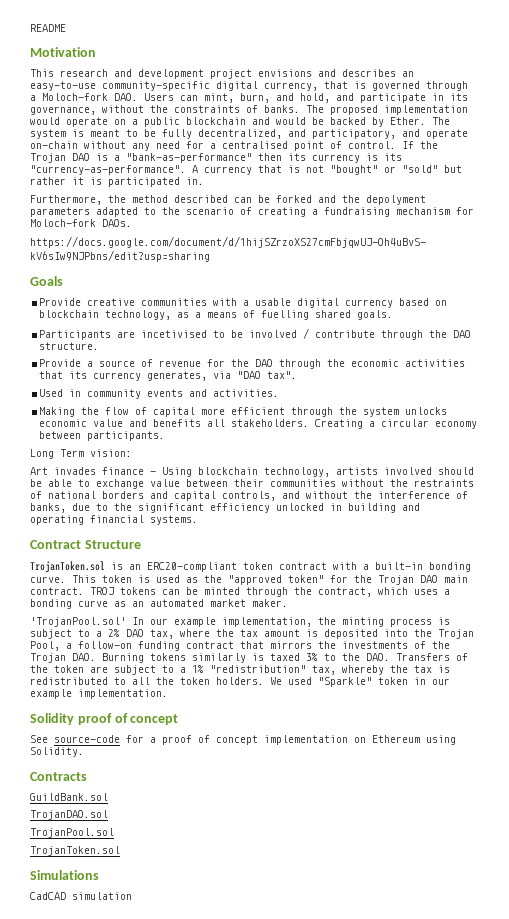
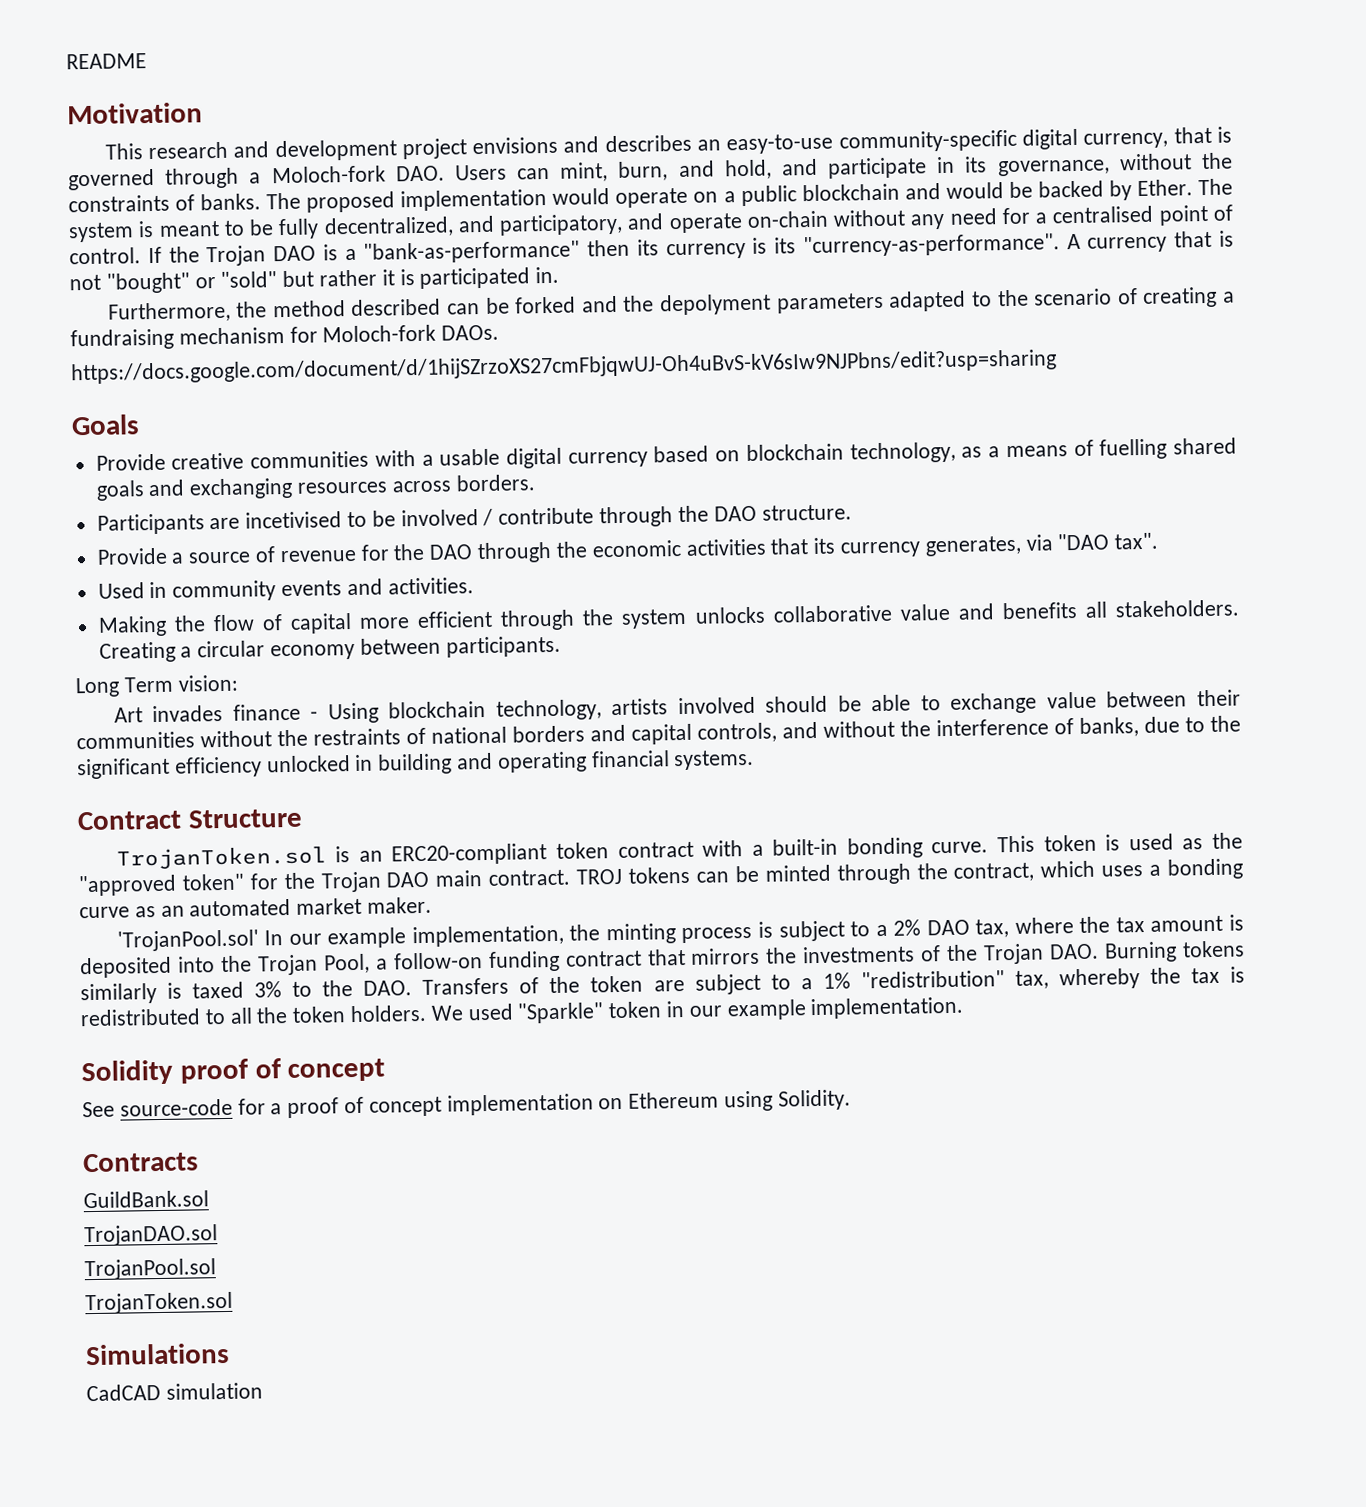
[357,310,394,320] goals. -> [95,474,535,501] goals and exchanging resources across borders.
[39,419,88,427] economic -> [772,604,893,623] collaborative

